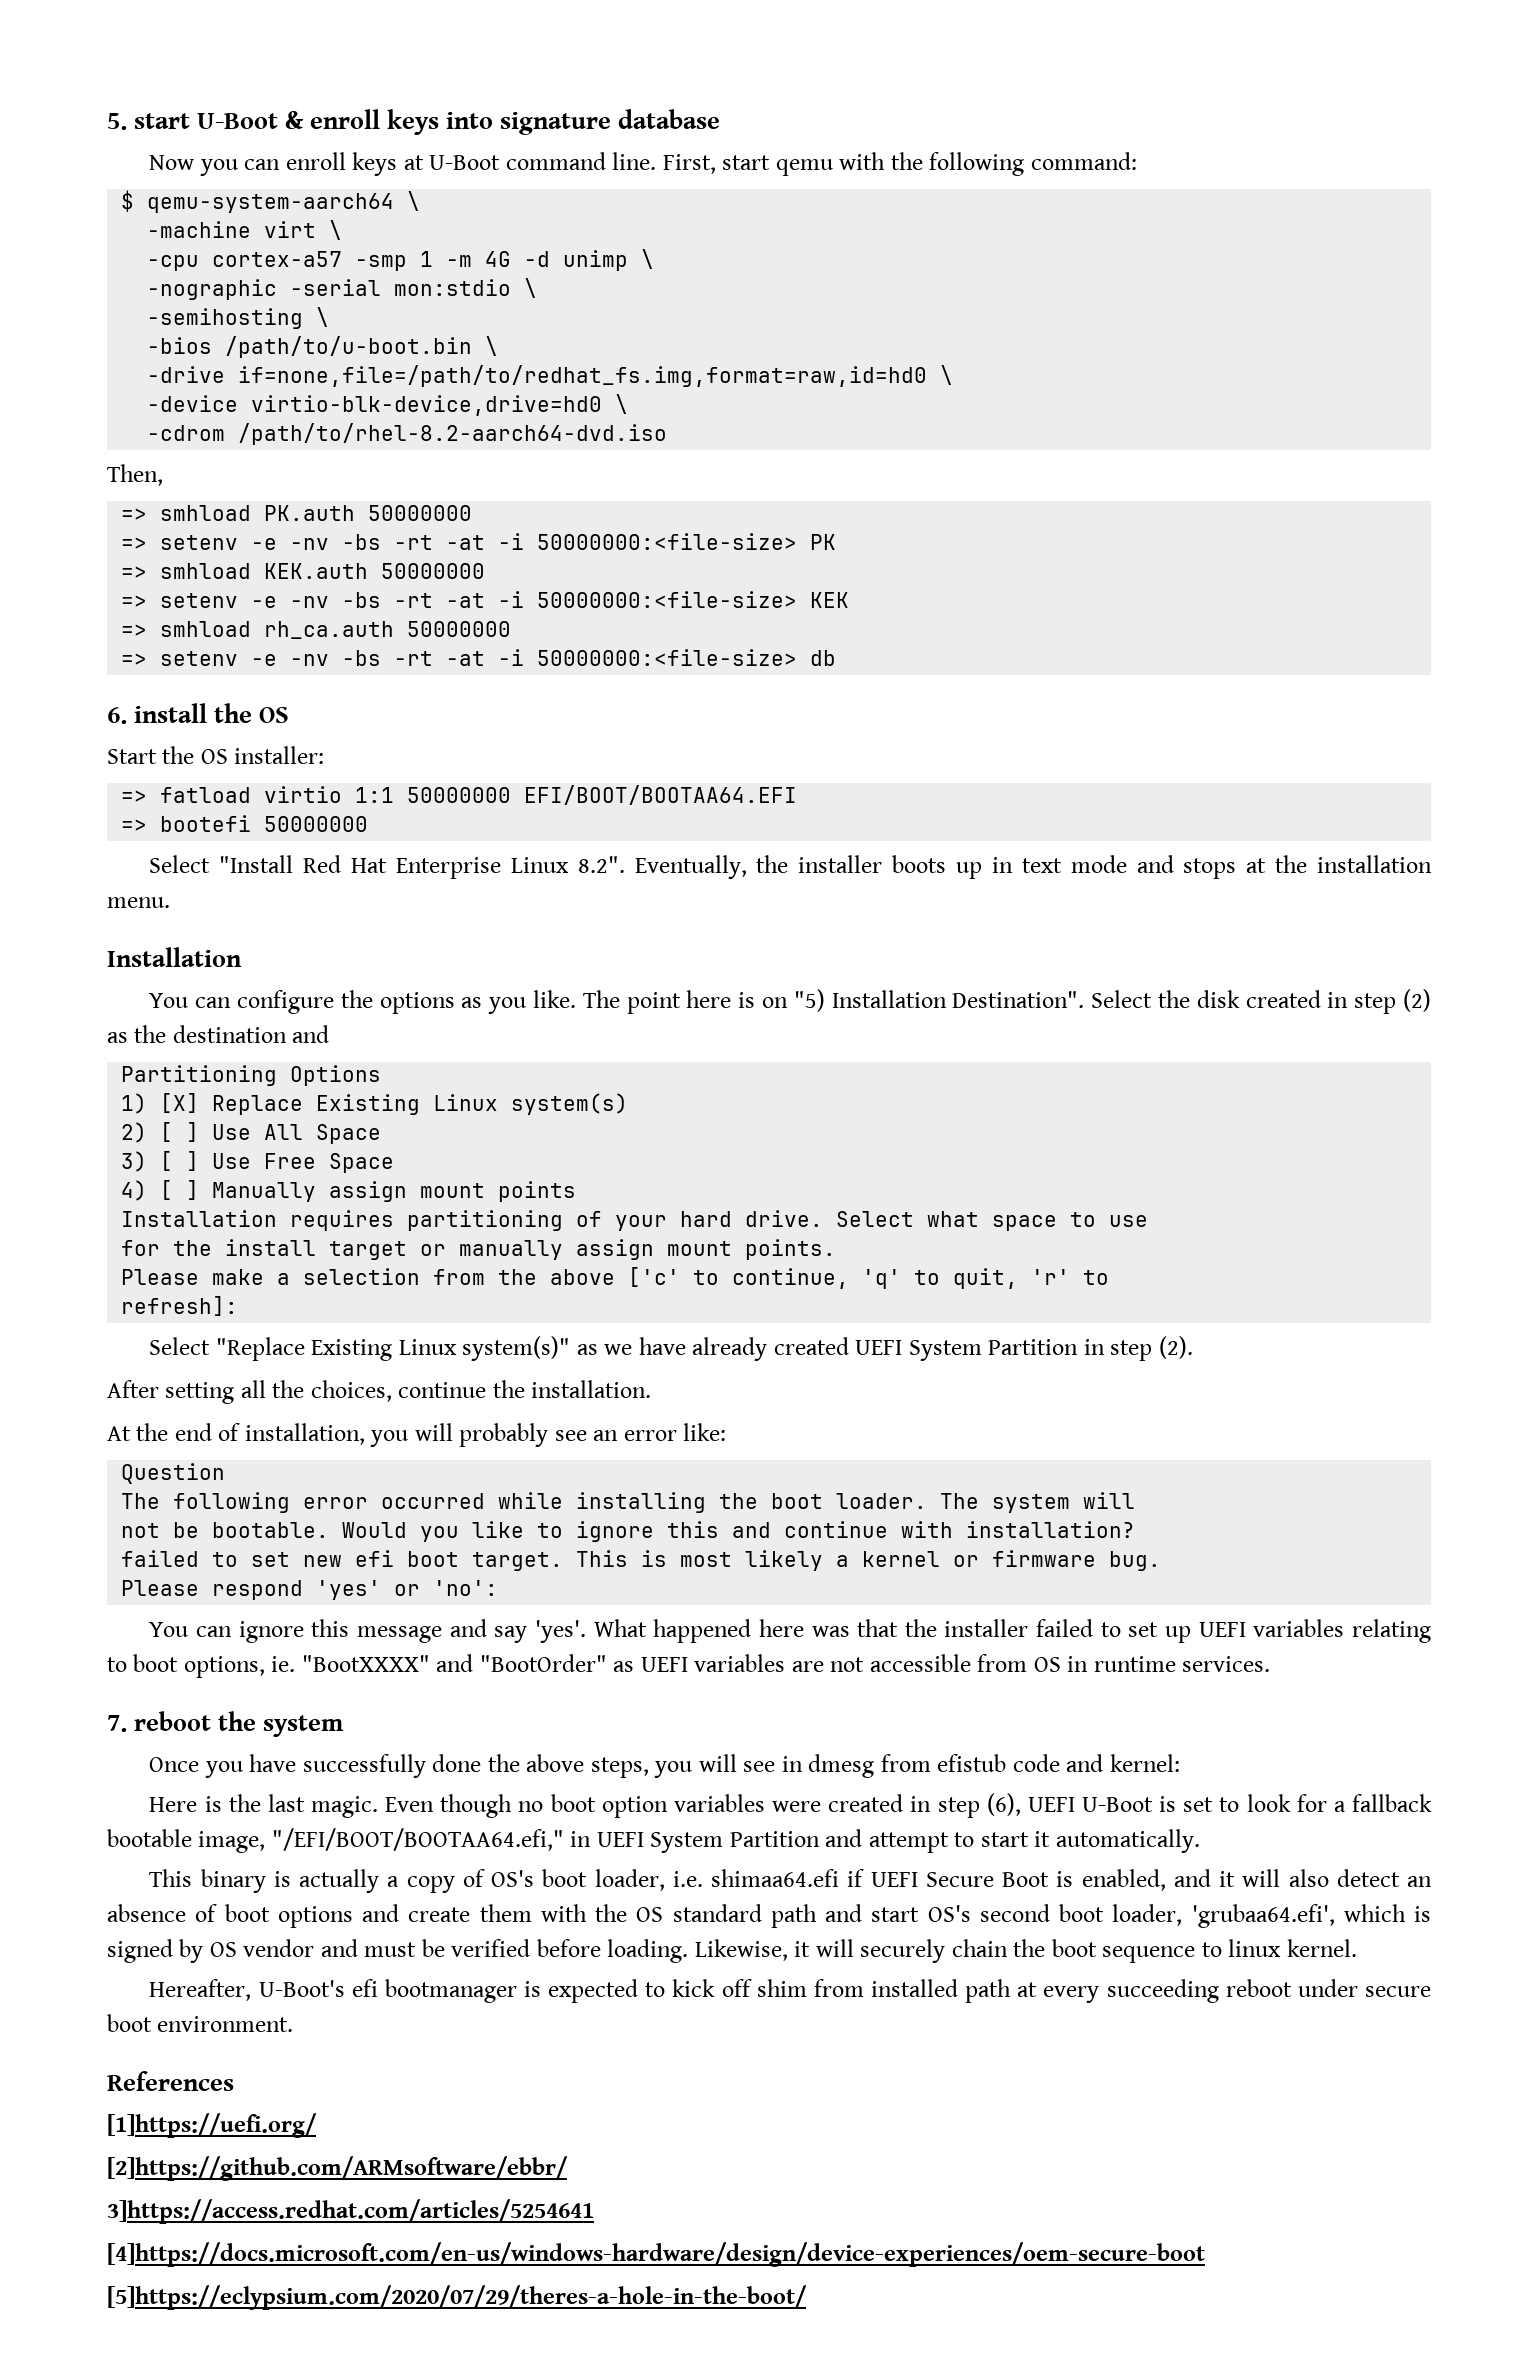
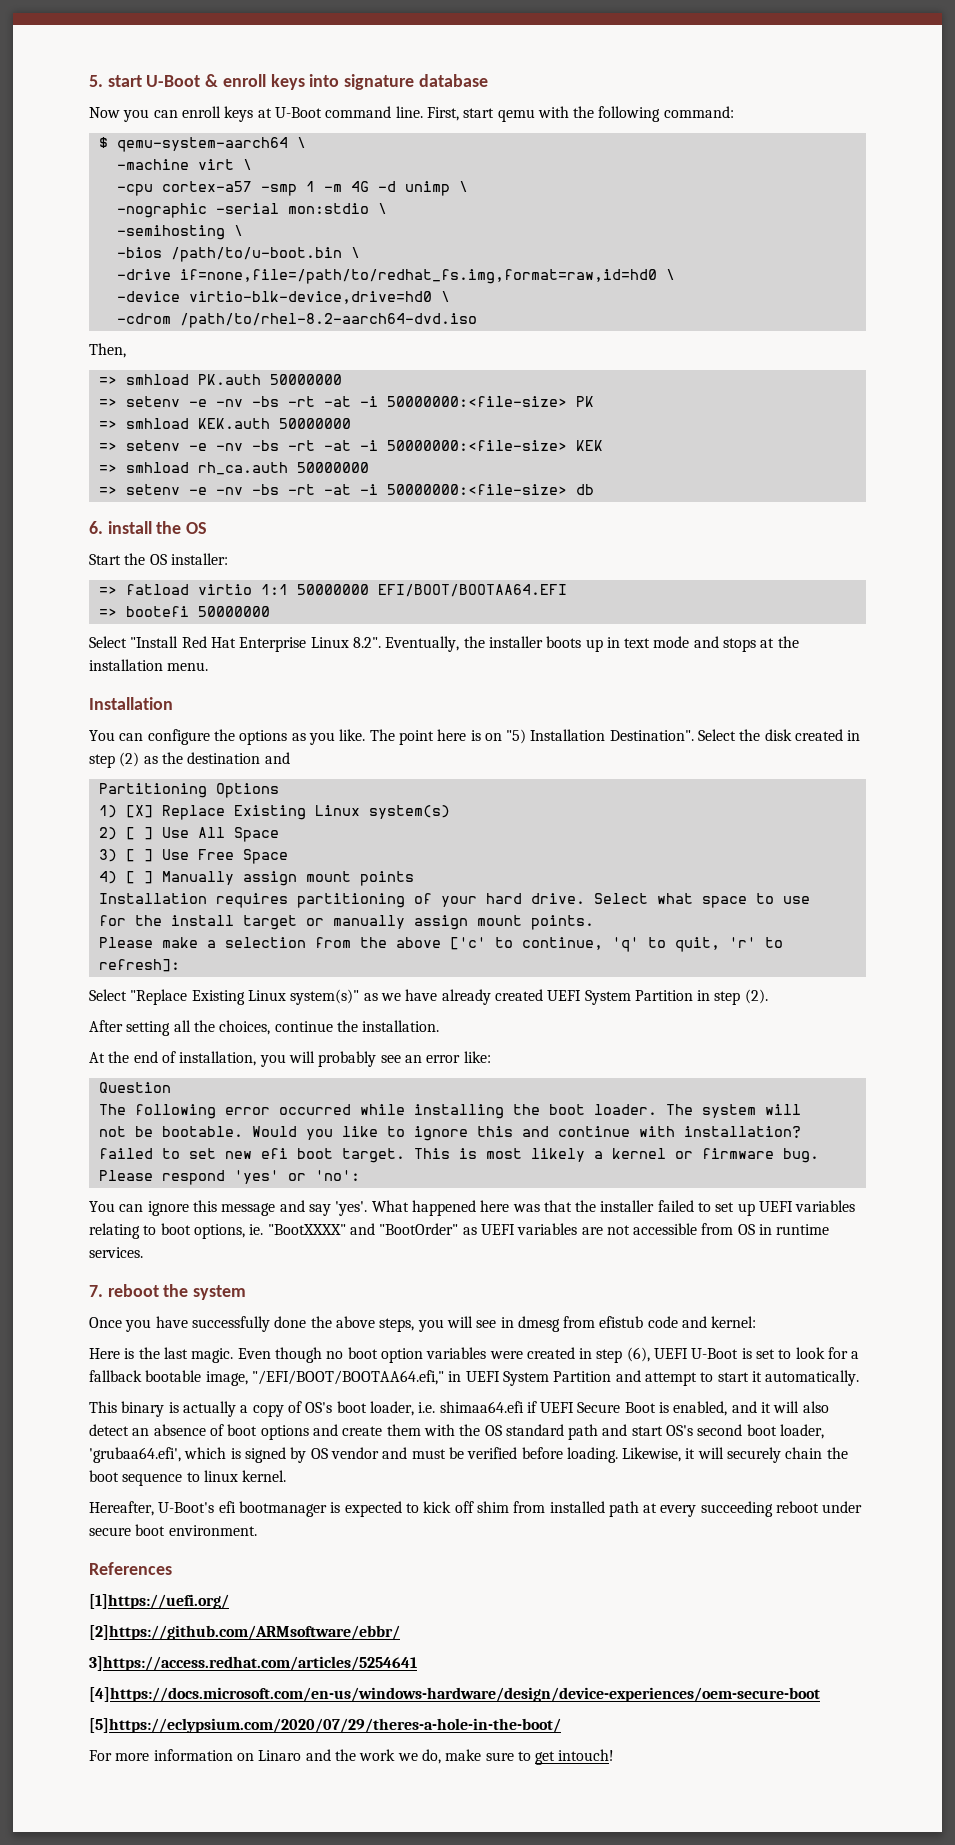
(807, 2297) none -> [89,1749,615,1765] // For more information on Linaro and the work we do, make sure to get intouch!

